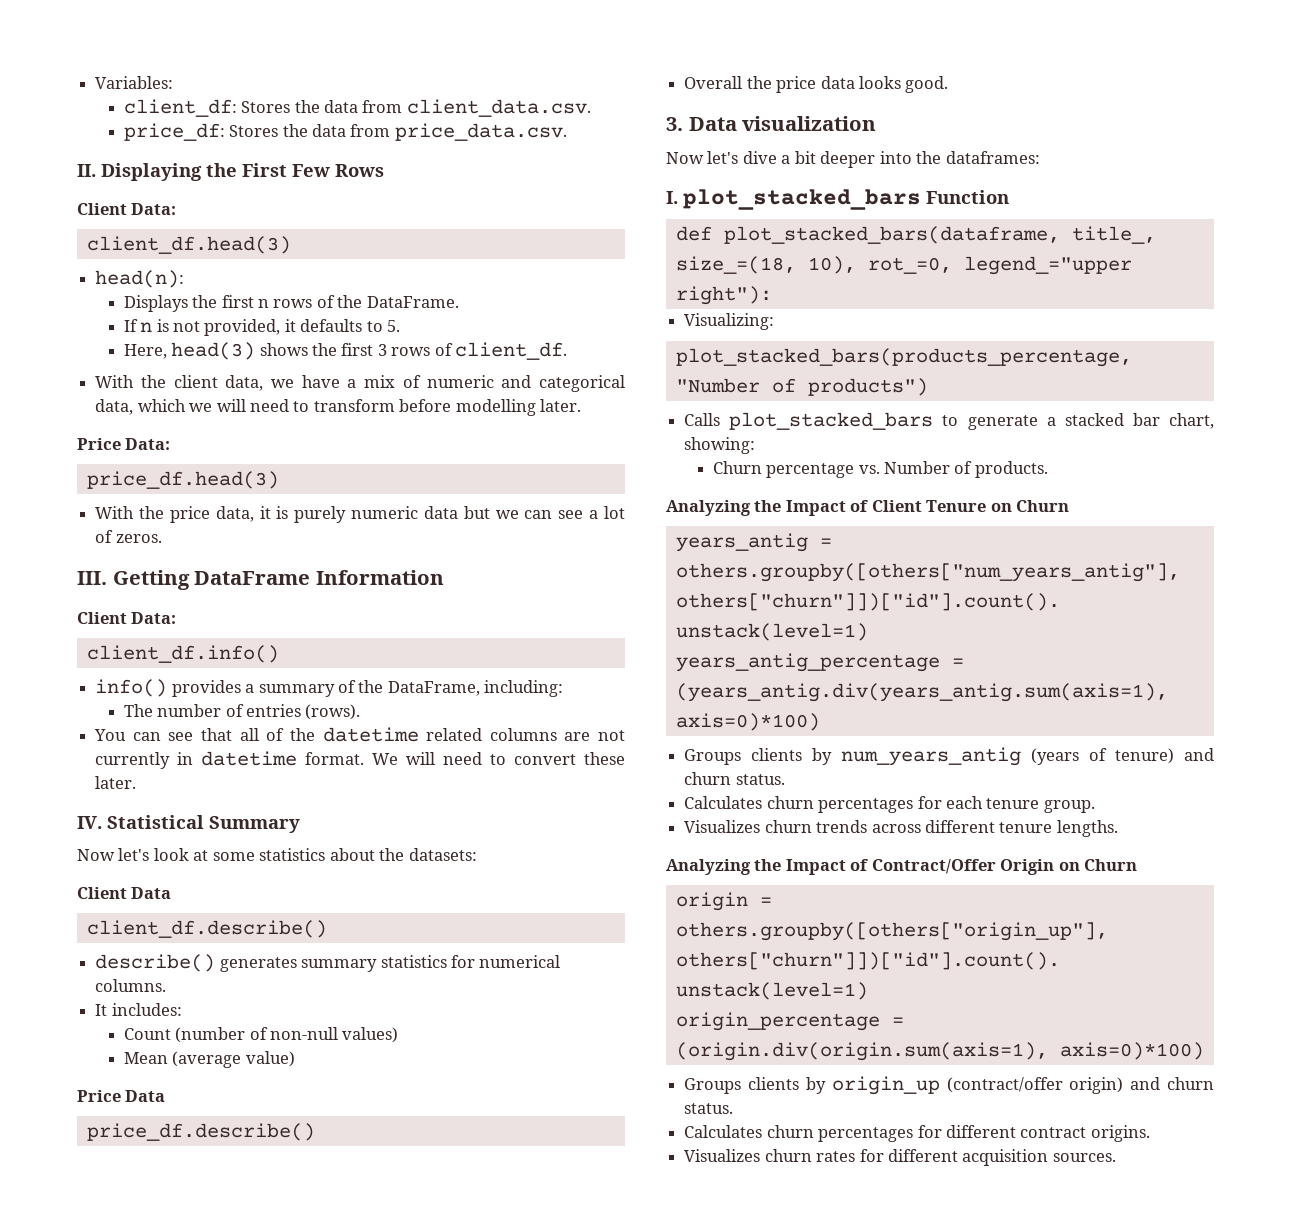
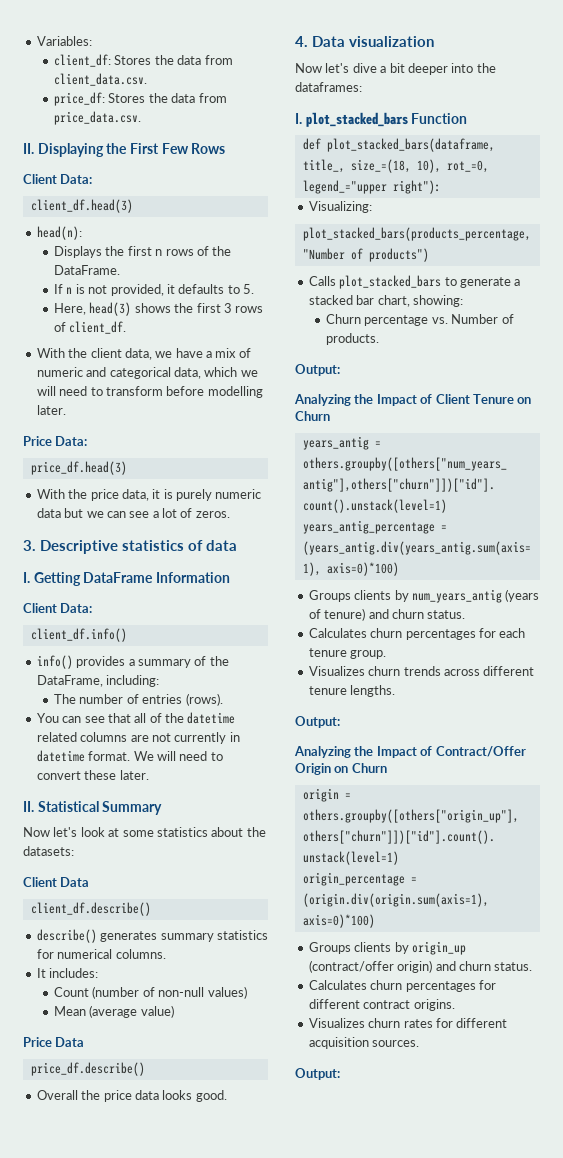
[77,571,107,585] III. -> [23,540,237,554] [23,572,30,583] 3. Descriptive statistics of data // I.
[77,816,102,829] IV. -> [23,801,34,812] II.
[666,117,683,131] 3. -> [295,36,308,47] 4.
(1048, 469) none -> [295,364,340,376] // Output:
(1118, 828) none -> [295,716,340,728] // Output:
(1116, 1157) none -> [295,1068,340,1080] // Output:

